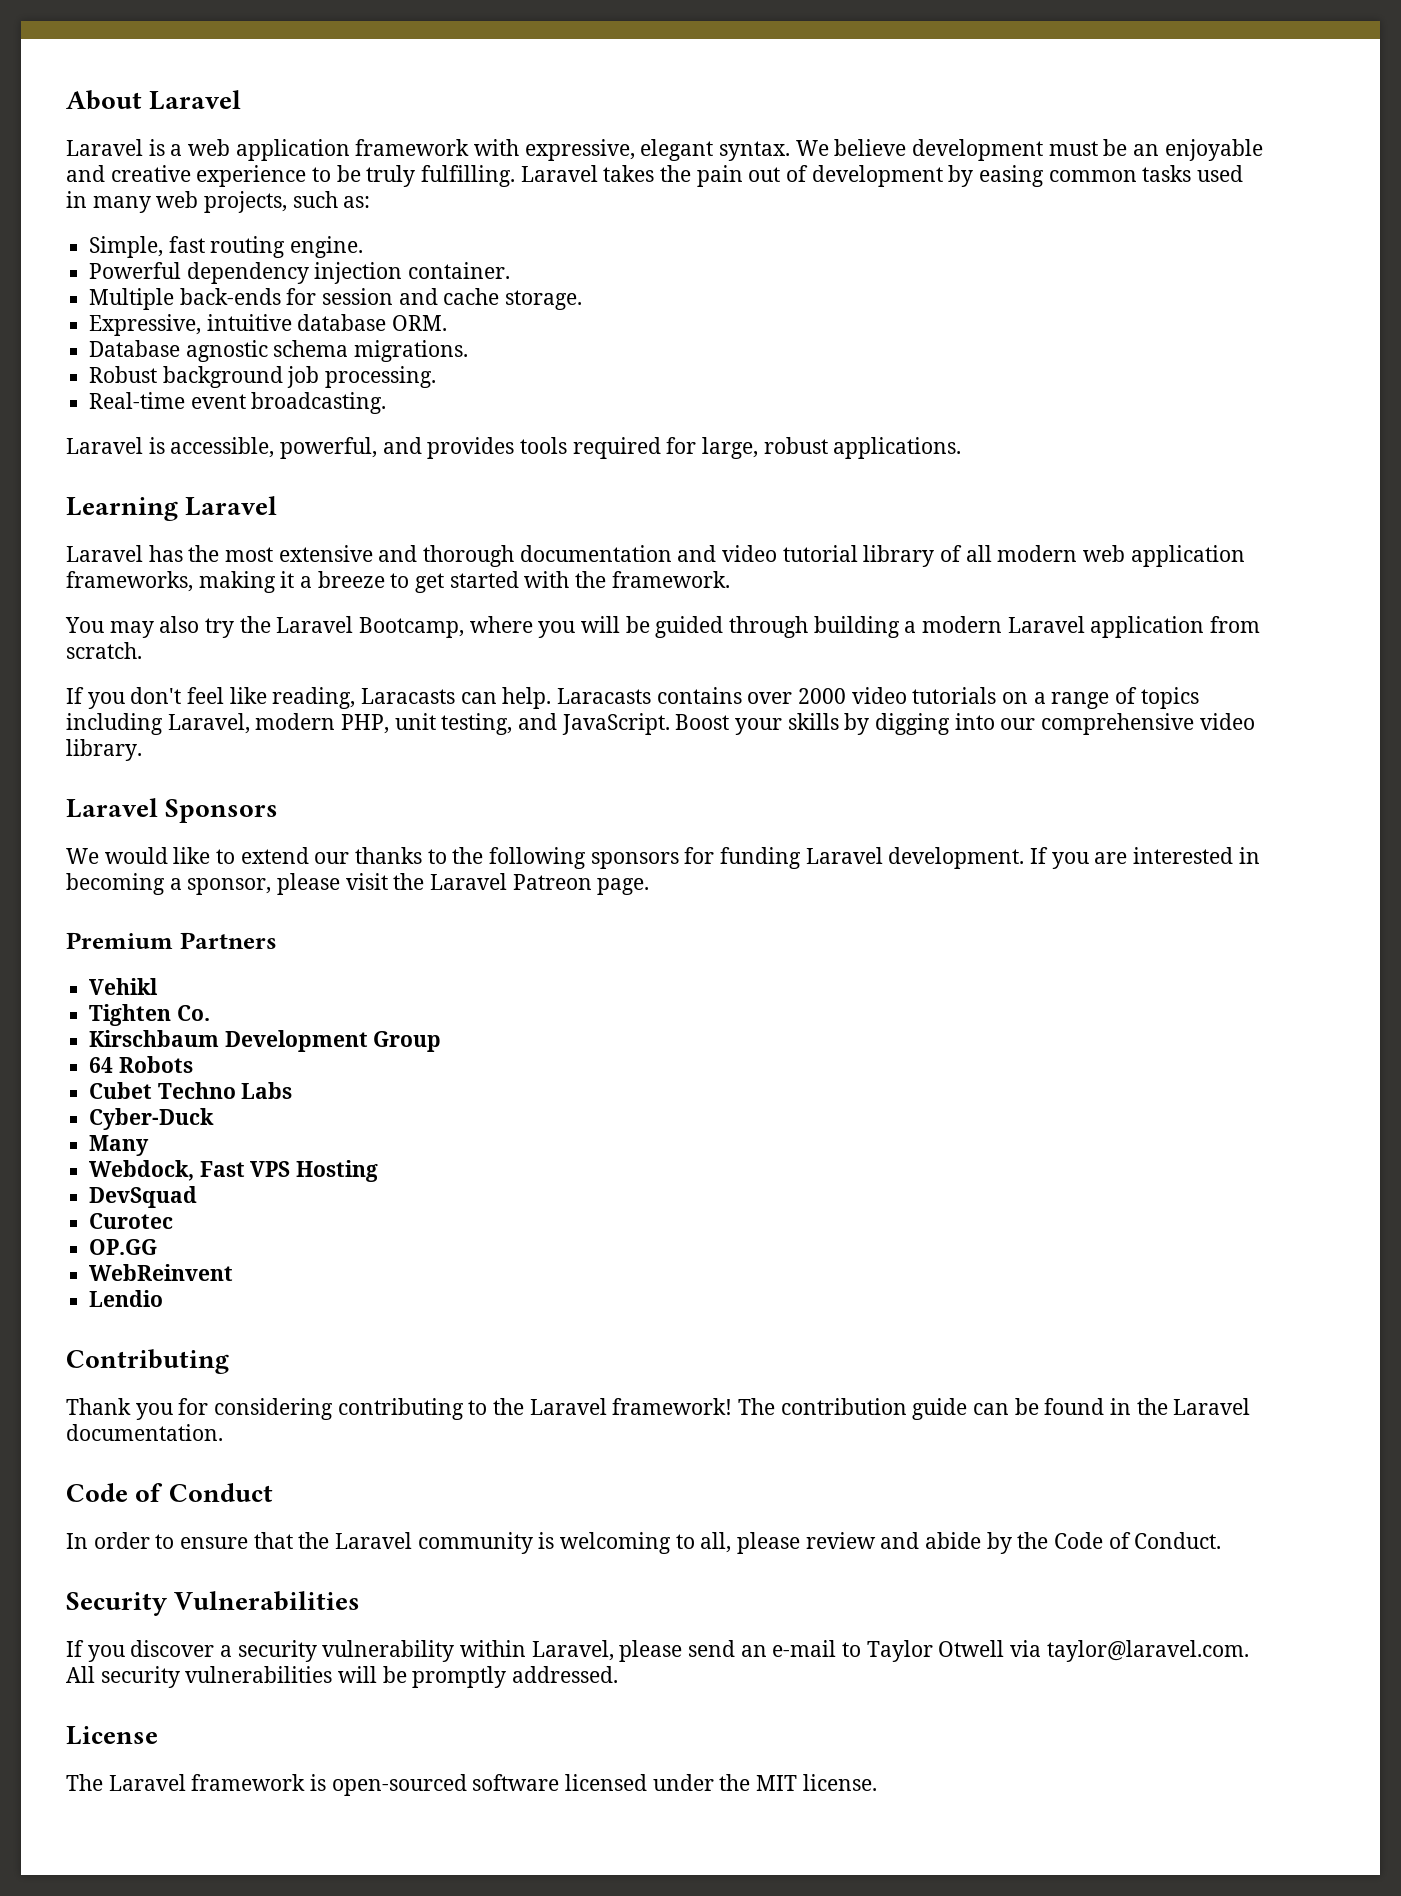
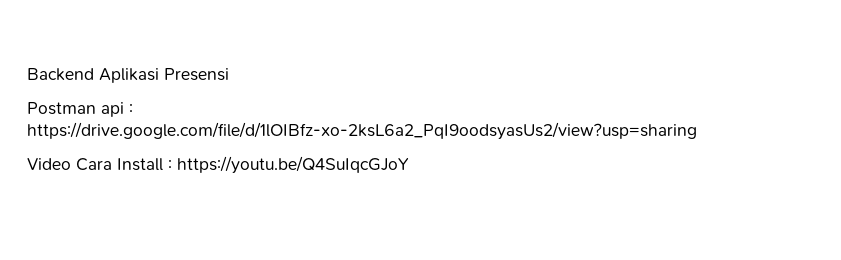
[66,90,242,110] [66,139,1263,161] [66,165,1244,187] [66,191,371,213] [89,236,364,258] [89,262,511,284] [89,288,583,310] [89,314,448,336] [89,340,469,362] [89,366,437,388] [89,392,387,414] [66,437,962,459] [66,496,278,521] [66,545,1245,567] [66,571,730,593] [65,616,1261,638] [66,642,142,659] [66,687,1199,709] [66,713,1255,735] [66,739,142,761] [66,798,279,823] [66,847,1260,869] [66,873,650,895] [66,932,277,949] [89,978,159,995] [89,1004,210,1026] [89,1030,442,1052] [89,1056,193,1073] [89,1082,293,1099] [89,1108,215,1130] [89,1135,150,1156] [89,1160,379,1182] [89,1186,198,1208] [89,1213,174,1229] [89,1239,158,1255] [89,1264,234,1281] [89,1290,164,1307] [66,1349,229,1374] [66,1398,1251,1420] [66,1424,223,1441] [66,1483,273,1502] [66,1532,1222,1554] [66,1591,361,1616] [66,1640,1249,1662] [66,1666,619,1688] [66,1726,158,1745] [66,1774,877,1796] About Laravel // Laravel is a web application framework with expressive, elegant syntax. We believe development must be an enjoyable and creative experience to be truly fulfilling. Laravel takes the pain out of development by easing common tasks used in many web projects, such as: // Simple, fast routing engine. // Powerful dependency injection container. // Multiple back-ends for session and cache storage. // Expressive, intuitive database ORM. // Database agnostic schema migrations. // Robust background job processing. // Real-time event broadcasting. // Laravel is accessible, powerful, and provides tools required for large, robust applications. // Learning Laravel // Laravel has the most extensive and thorough documentation and video tutorial library of all modern web application frameworks, making it a breeze to get started with the framework. // You may also try the Laravel Bootcamp, where you will be guided through building a modern Laravel application from scratch. // If you don't feel like reading, Laracasts can help. Laracasts contains over 2000 video tutorials on a range of topics including Laravel, modern PHP, unit testing, and JavaScript. Boost your skills by digging into our comprehensive video library. // Laravel Sponsors // We would like to extend our thanks to the following sponsors for funding Laravel development. If you are interested in becoming a sponsor, please visit the Laravel Patreon page. // Premium Partners // Vehikl // Tighten Co. // Kirschbaum Development Group // 64 Robots // Cubet Techno Labs // Cyber-Duck // Many // Webdock, Fast VPS Hosting // DevSquad // Curotec // OP.GG // WebReinvent // Lendio // Contributing // Thank you for considering contributing to the Laravel framework! The contribution guide can be found in the Laravel documentation. // Code of Conduct // In order to ensure that the Laravel community is welcoming to all, please review and abide by the Code of Conduct. // Security Vulnerabilities // If you discover a security vulnerability within Laravel, please send an e-mail to Taylor Otwell via taylor@laravel.com. All security vulnerabilities will be promptly addressed. // License // The Laravel framework is open-sourced software licensed under the MIT license. -> [27,68,229,83] [27,102,133,117] [27,122,697,140] [27,156,409,174] Backend Aplikasi Presensi // Postman api : https://drive.google.com/file/d/1lOIBfz-xo-2ksL6a2_PqI9oodsyasUs2/view?usp=sharing // Video Cara Install : https://youtu.be/Q4SuIqcGJoY

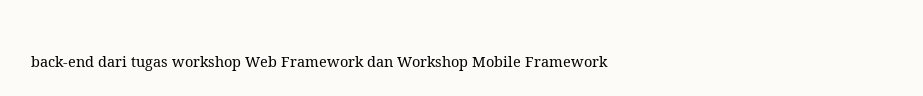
[27,68,229,83] [27,102,133,117] [27,122,697,140] [27,156,409,174] Backend Aplikasi Presensi // Postman api : https://drive.google.com/file/d/1lOIBfz-xo-2ksL6a2_PqI9oodsyasUs2/view?usp=sharing // Video Cara Install : https://youtu.be/Q4SuIqcGJoY -> [31,56,608,71] back-end dari tugas workshop Web Framework dan Workshop Mobile Framework

